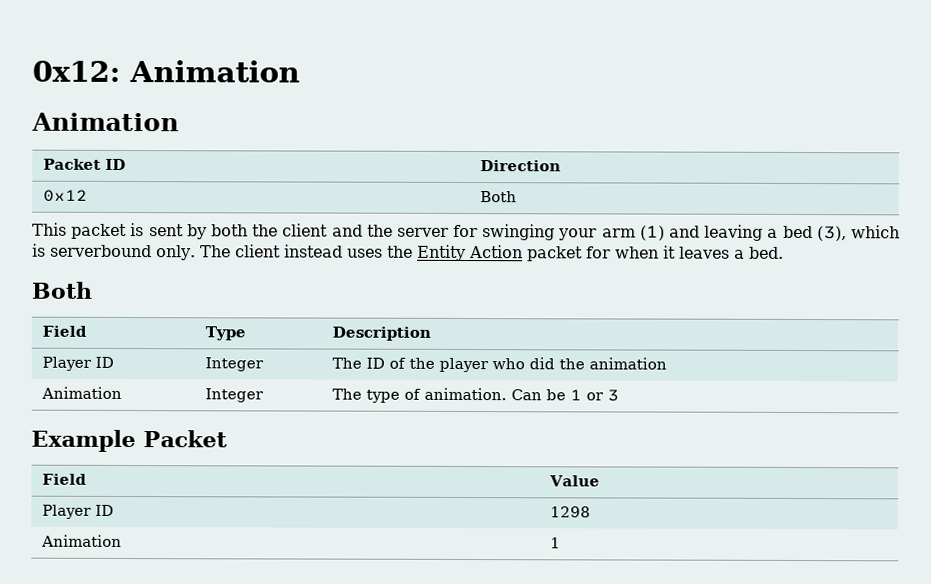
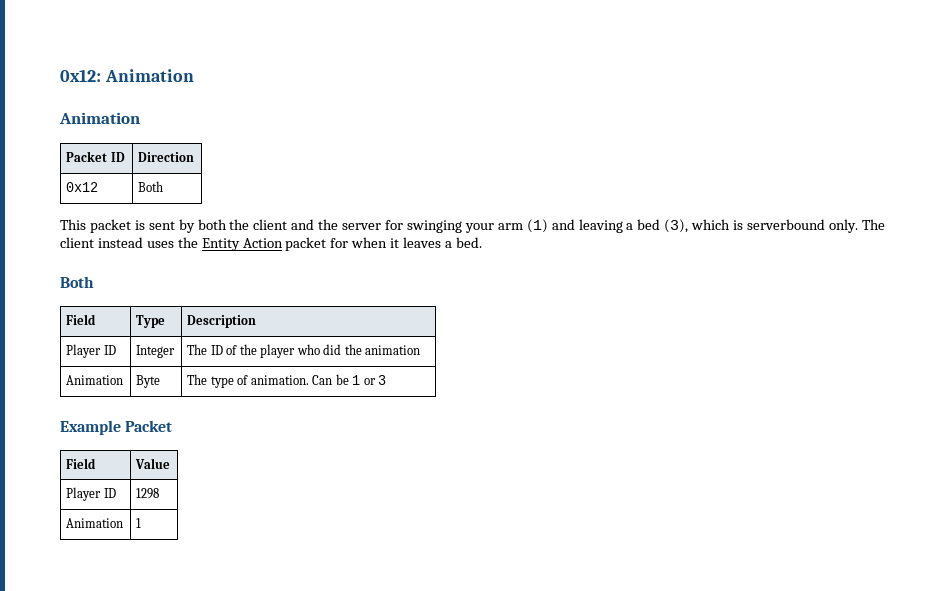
[204,388,264,403] Integer -> [136,375,161,388] Byte

